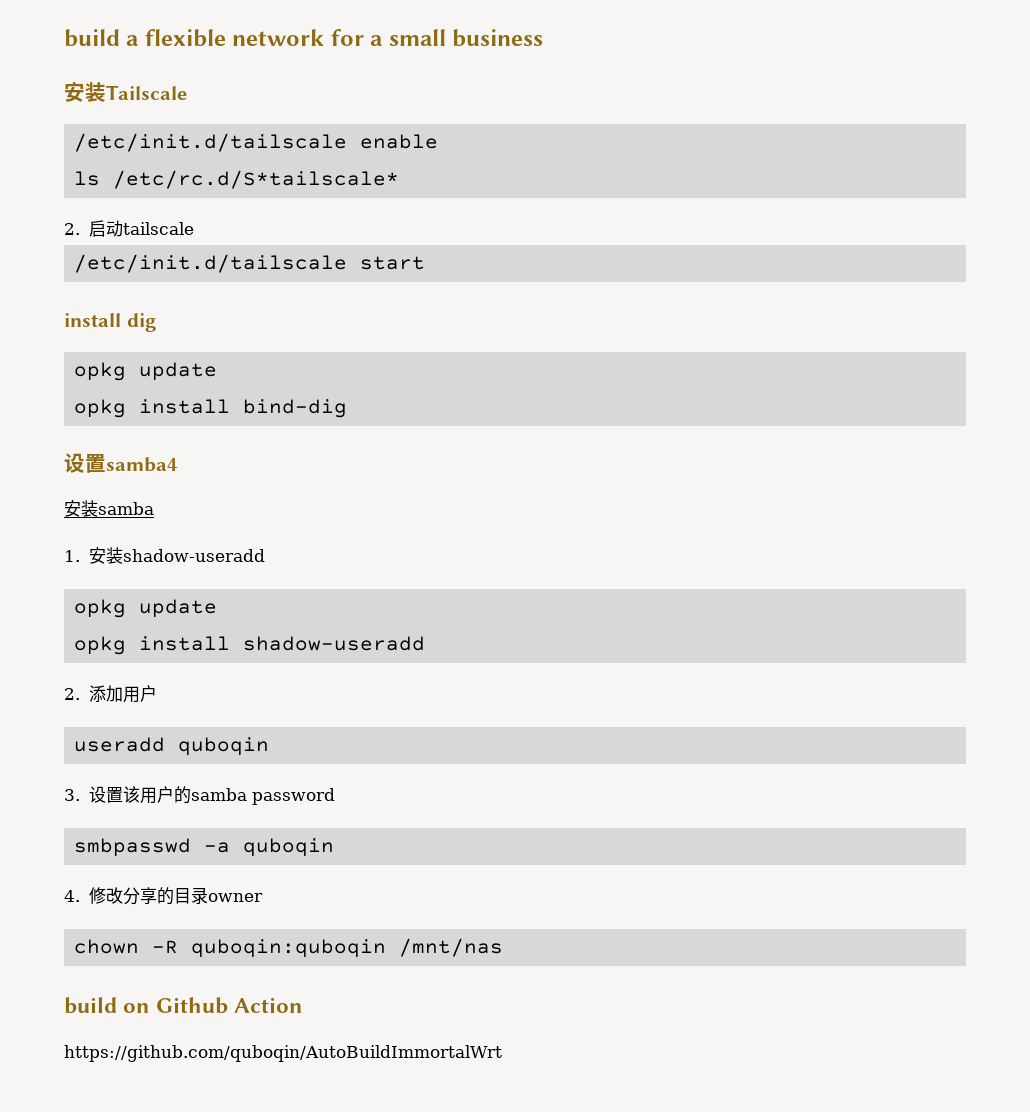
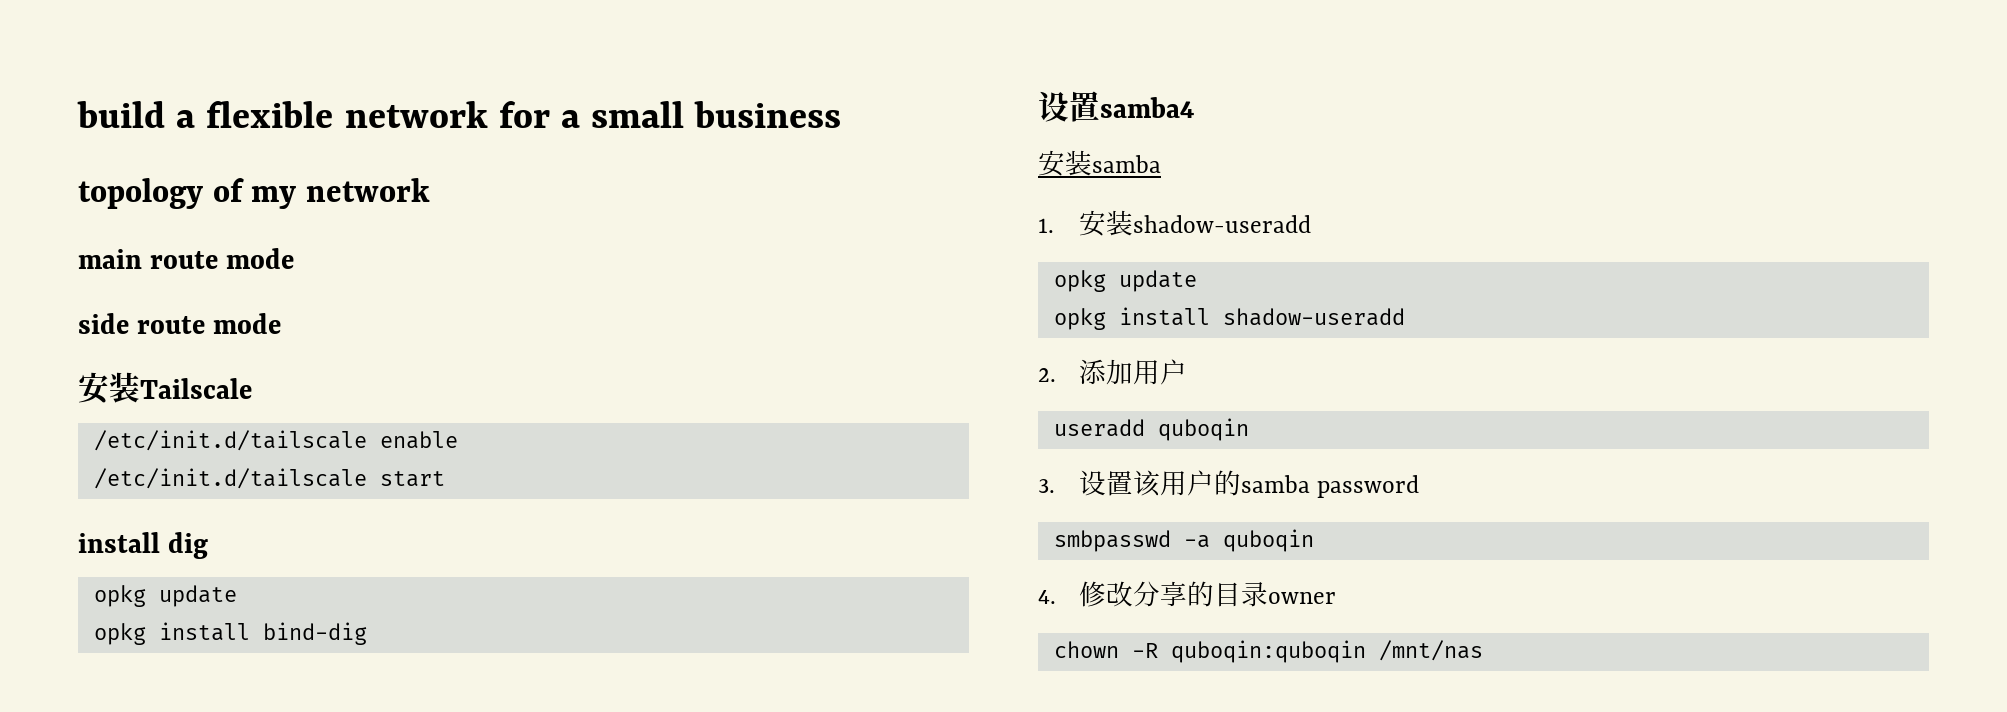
(544, 38) none -> [78,178,430,209] [78,248,295,269] [78,313,282,334] // topology of my network // main route mode // side route mode
[74,170,400,189] [64,220,194,237] // ls /etc/rc.d/S*tailscale* // 2.启动tailscale -> (458, 440) none
[64,997,304,1014] [64,1045,502,1062] // build on Github Action // https://github.com/quboqin/AutoBuildImmortalWrt -> (1483, 650) none

